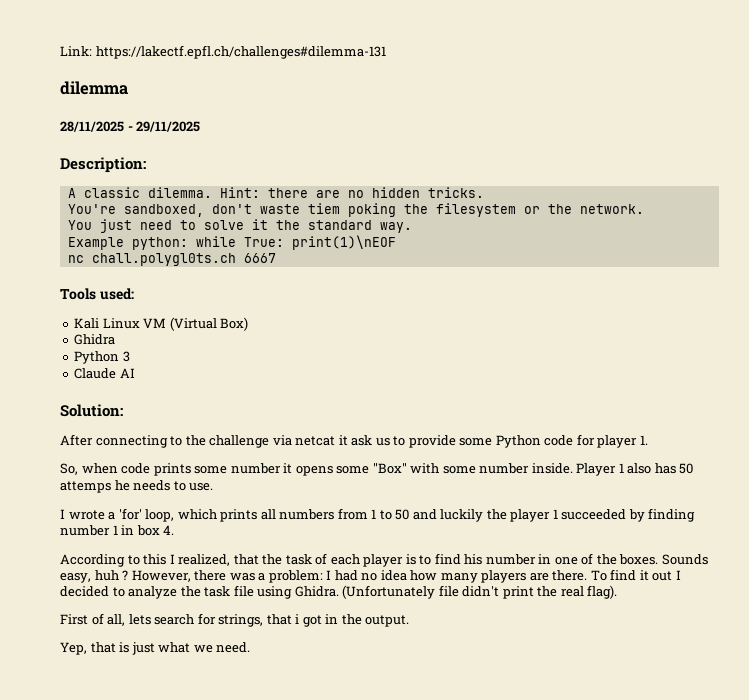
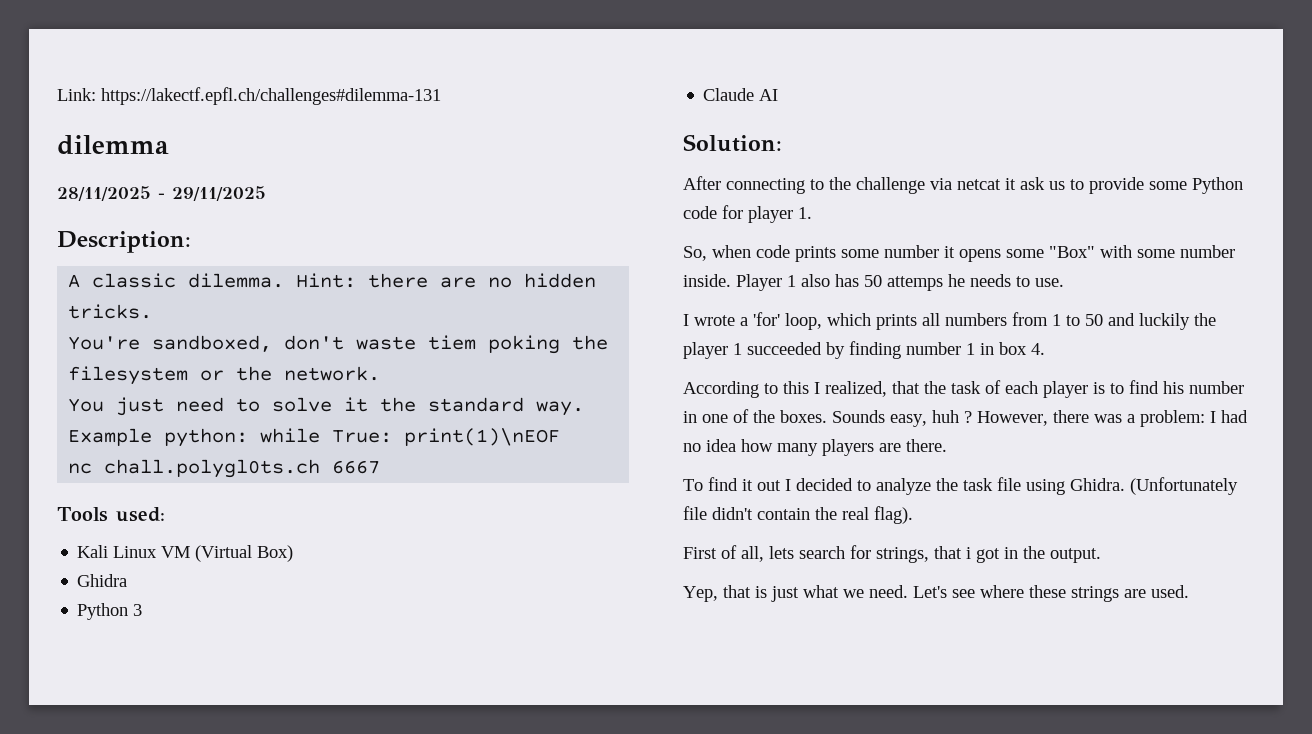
(588, 575) none -> (947, 445) //
[502,586,534,599] print -> [757,508,810,520] contain
(251, 647) none -> [913,585,1189,602] Let's see where these strings are used.

